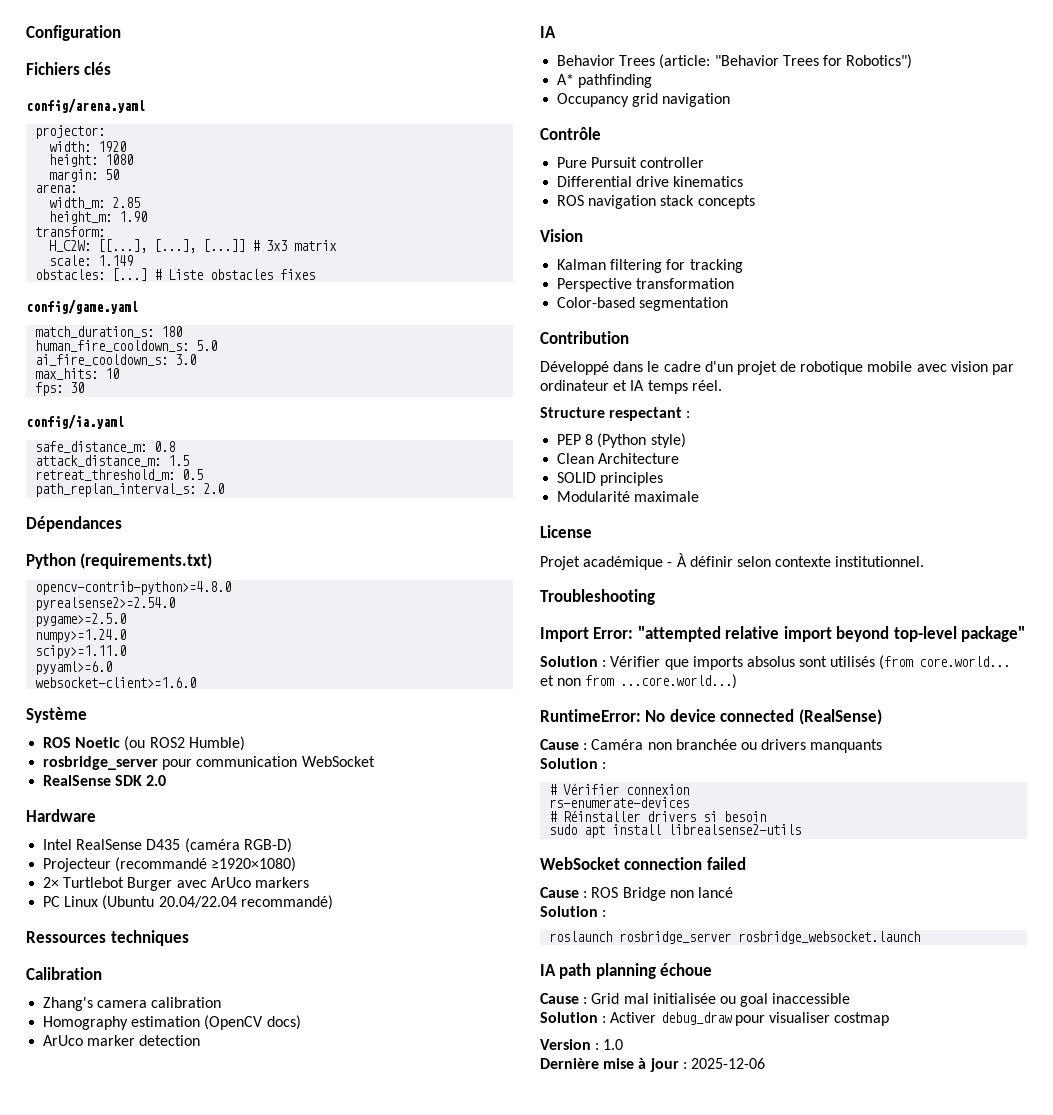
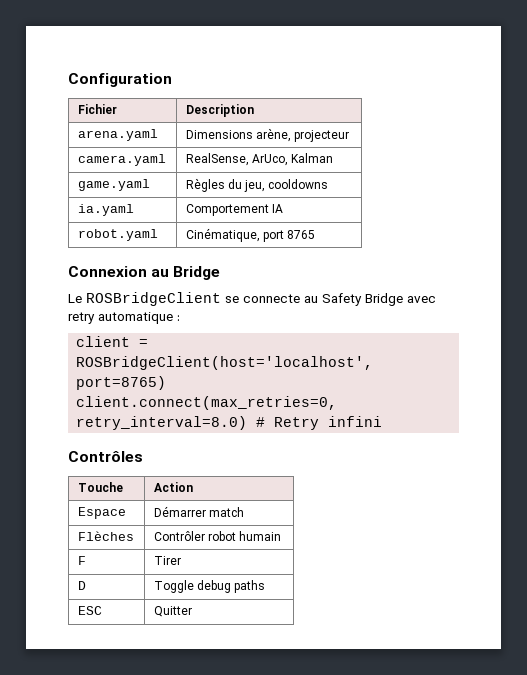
[26,62,112,75] [26,98,145,113] [35,125,106,139] [49,141,127,152] [49,154,134,167] [49,169,120,182] [35,184,78,193] [49,197,141,209] [49,211,148,224] [35,226,106,237] [49,239,338,253] [49,255,134,266] [35,268,316,281] [26,299,138,314] [35,326,183,338] [35,340,218,352] [35,354,197,366] [35,368,120,380] [35,382,85,396] [26,414,124,429] [35,441,176,453] [35,455,190,467] [35,469,204,481] [35,483,225,497] [26,516,122,532] [26,553,213,569] [35,581,232,595] [35,597,176,611] [35,613,127,627] [35,629,127,643] [35,645,127,659] [35,661,113,675] [35,677,197,688] [26,707,87,723] [43,736,245,751] [43,756,375,770] [43,775,167,786] [26,809,96,822] [43,838,292,853] [43,857,297,872] [43,877,309,891] [43,895,333,910] [26,930,189,946] [26,967,102,980] [43,997,222,1011] [43,1015,301,1030] [43,1035,201,1046] [540,26,556,38] [557,54,913,69] [557,74,653,88] [557,93,731,107] [540,127,601,140] [557,157,705,168] [557,176,744,187] [557,195,755,209] [540,229,583,242] [557,259,743,273] [557,278,735,292] [557,297,729,311] [540,331,629,344] [540,361,1015,375] [540,380,722,394] [540,407,691,421] [557,433,686,448] [557,453,680,464] [557,472,664,486] [557,491,700,502] [540,525,592,538] [540,553,925,570] [540,589,655,605] [540,626,1026,642] [540,655,1011,670] [540,674,738,689] [540,709,882,725] [540,739,883,753] [540,758,607,769] [549,783,690,795] [549,797,690,808] [549,810,767,822] [549,824,802,838] [540,857,746,870] [540,887,733,901] [540,906,607,917] [549,931,921,944] [540,963,713,979] [540,993,851,1007] [540,1012,890,1026] [540,1039,624,1050] [540,1058,765,1072] // Fichiers clés // config/arena.yaml // projector: // width: 1920 // height: 1080 // margin: 50 // arena: // width_m: 2.85 // height_m: 1.90 // transform: // H_C2W: [[...], [...], [...]] # 3x3 matrix // scale: 1.149 // obstacles: [...] # Liste obstacles fixes // config/game.yaml // match_duration_s: 180 // human_fire_cooldown_s: 5.0 // ai_fire_cooldown_s: 3.0 // max_hits: 10 // fps: 30 // config/ia.yaml // safe_distance_m: 0.8 // attack_distance_m: 1.5 // retreat_threshold_m: 0.5 // path_replan_interval_s: 2.0 // Dépendances // Python (requirements.txt) // opencv-contrib-python>=4.8.0 // pyrealsense2>=2.54.0 // pygame>=2.5.0 // numpy>=1.24.0 // scipy>=1.11.0 // pyyaml>=6.0 // websocket-client>=1.6.0 // Système // ROS Noetic (ou ROS2 Humble) // rosbridge_server pour communication WebSocket // RealSense SDK 2.0 // Hardware // Intel RealSense D435 (caméra RGB-D) // Projecteur (recommandé ≥1920×1080) // 2× Turtlebot Burger avec ArUco markers // PC Linux (Ubuntu 20.04/22.04 recommandé) // Ressources techniques // Calibration // Zhang's camera calibration // Homography estimation (OpenCV docs) // ArUco marker detection // IA // Behavior Trees (article: "Behavior Trees for Robotics") // A* pathfinding // Occupancy grid navigation // Contrôle // Pure Pursuit controller // Differential drive kinematics // ROS navigation stack concepts // Vision // Kalman filtering for tracking // Perspective transformation // Color-based segmentation // Contribution // Développé dans le cadre d'un projet de robotique mobile avec vision par ordinateur et IA temps réel. // Structure respectant : // PEP 8 (Python style) // Clean Architecture // SOLID principles // Modularité maximale // License // Projet académique - À définir selon contexte institutionnel. // Troubleshooting // Import Error: "attempted relative import beyond top-level package" // Solution : Vérifier que imports absolus sont utilisés (from core.world... et non from ...core.world...) // RuntimeError: No device connected (RealSense) // Cause : Caméra non branchée ou drivers manquants // Solution : // # Vérifier connexion // rs-enumerate-devices // # Réinstaller drivers si besoin // sudo apt install librealsense2-utils // WebSocket connection failed // Cause : ROS Bridge non lancé // Solution : // roslaunch rosbridge_server rosbridge_websocket.launch // IA path planning échoue // Cause : Grid mal initialisée ou goal inaccessible // Solution : Activer debug_draw pour visualiser costmap // Version : 1.0 // Dernière mise à jour : 2025-12-06 -> [77,104,117,114] [185,104,254,117] [77,129,158,141] [185,128,349,142] [77,154,166,166] [185,153,333,166] [77,179,150,191] [185,178,329,192] [77,204,134,216] [185,204,283,216] [77,229,158,241] [185,228,315,242] [68,266,221,280] [68,292,436,306] [68,312,180,324] [76,336,149,347] [76,356,374,370] [76,376,167,390] [76,396,338,410] [76,416,383,430] [68,451,143,462] [77,482,123,492] [153,482,193,492] [77,507,126,519] [153,506,244,517] [77,531,134,541] [153,531,281,541] [77,556,86,565] [153,556,181,565] [77,581,86,590] [153,580,265,593] [77,606,102,615] [153,606,192,617] // Fichier | Description // arena.yaml | Dimensions arène, projecteur // camera.yaml | RealSense, ArUco, Kalman // game.yaml | Règles du jeu, cooldowns // ia.yaml | Comportement IA // robot.yaml | Cinématique, port 8765 // Connexion au Bridge // Le ROSBridgeClient se connecte au Safety Bridge avec retry automatique : // client = ROSBridgeClient(host='localhost', port=8765) // client.connect(max_retries=0, retry_interval=8.0) # Retry infini // Contrôles // Touche | Action // Espace | Démarrer match // Flèches | Contrôler robot humain // F | Tirer // D | Toggle debug paths // ESC | Quitter

